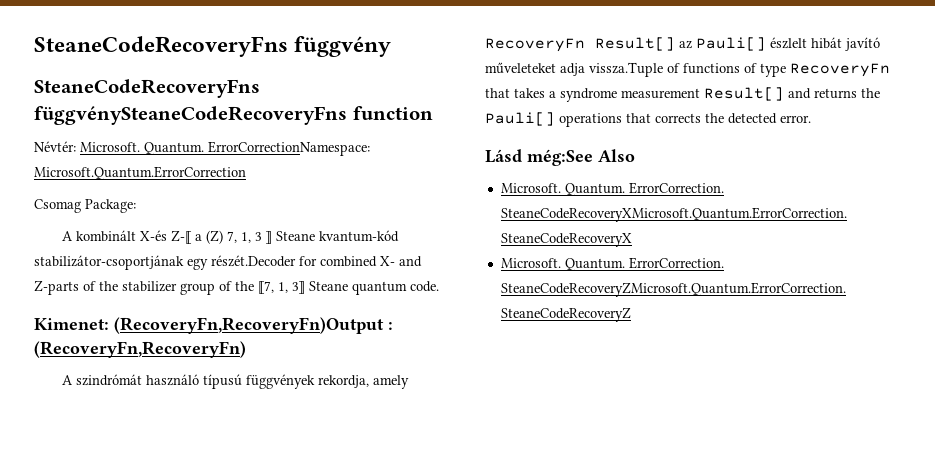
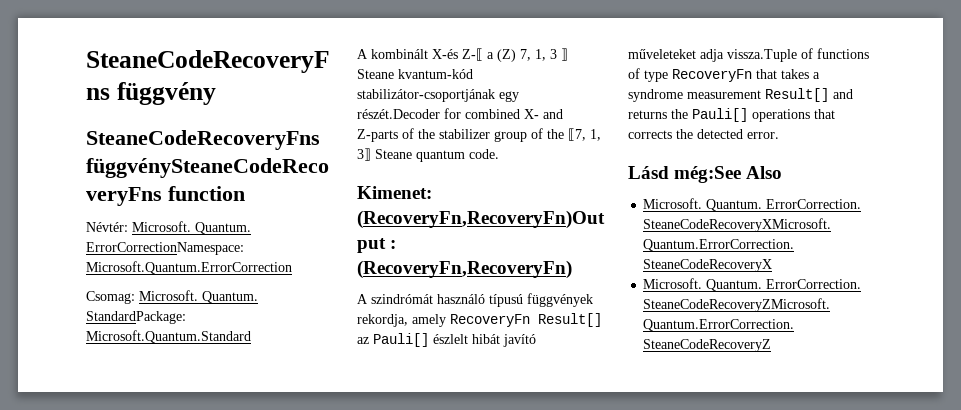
[34,199,136,213] Csomag Package: -> [86,290,258,304] [86,311,186,324] [86,330,251,343] Csomag: Microsoft. Quantum. StandardPackage: Microsoft.Quantum.Standard

